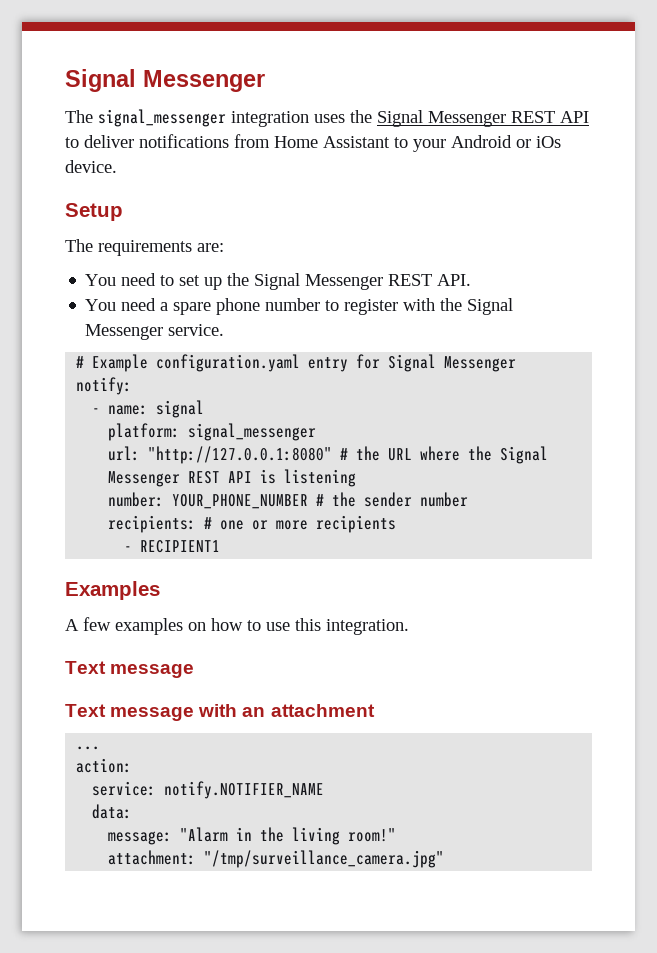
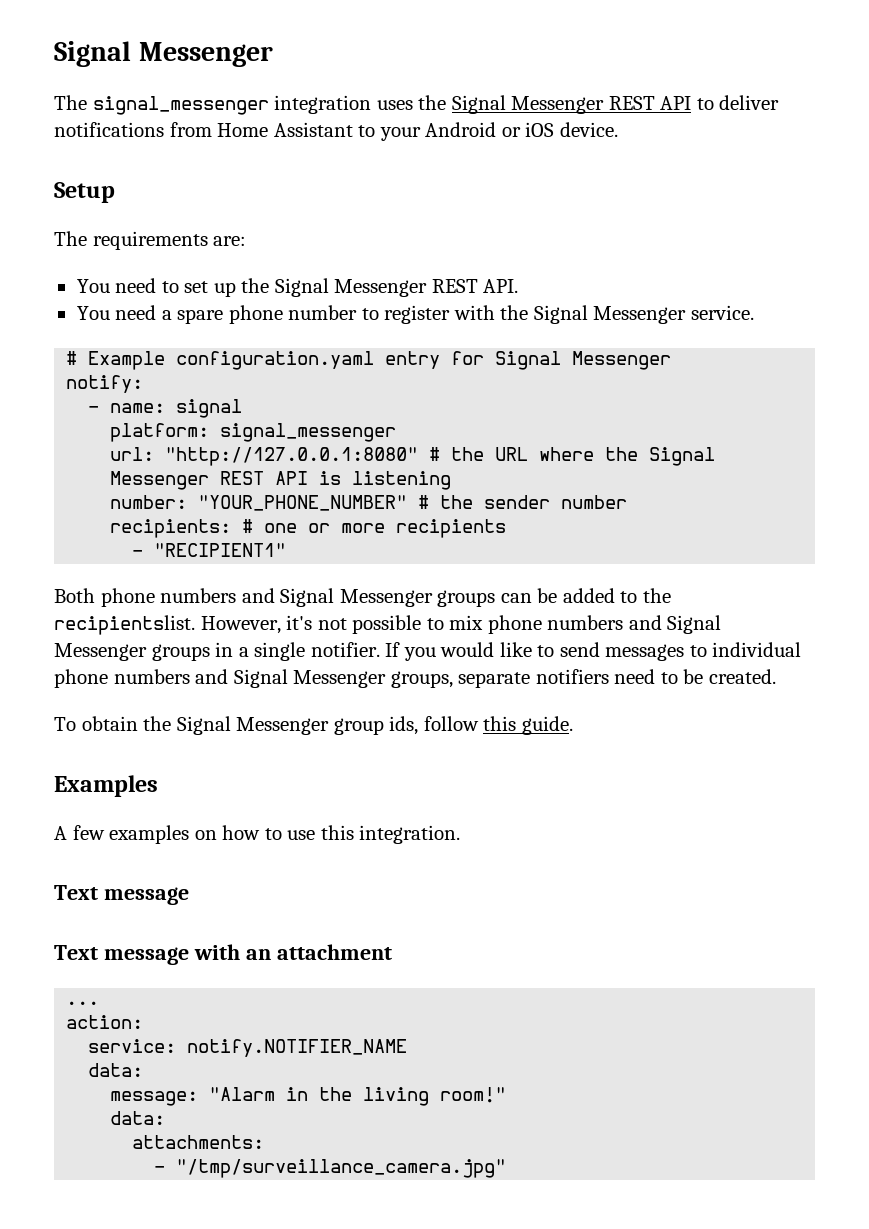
[536,136,561,148] iOs -> [525,122,555,137] iOS
[172,494,309,509] YOUR_PHONE_NUMBER -> [198,495,408,511] "YOUR_PHONE_NUMBER"
[140,540,221,553] RECIPIENT1 -> [154,543,287,557] [54,588,671,607] [54,615,722,635] [54,642,802,661] [54,669,776,688] [54,716,573,735] "RECIPIENT1" // Both phone numbers and Signal Messenger groups can be added to the recipientslist. However, it's not possible to mix phone numbers and Signal Messenger groups in a single notifier. If you would like to send messages to individual phone numbers and Signal Messenger groups, separate notifiers need to be created. // To obtain the Signal Messenger group ids, follow this guide.
[108,850,197,865] attachment: -> [110,1111,166,1125] [132,1135,265,1149] [154,1166,166,1173] data: // attachments: // -

